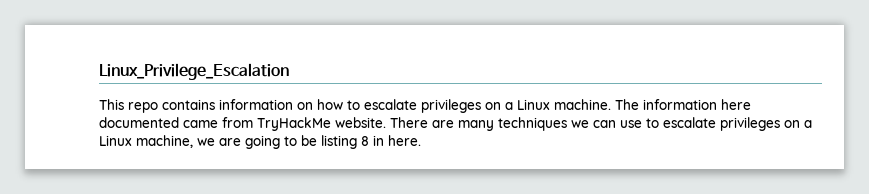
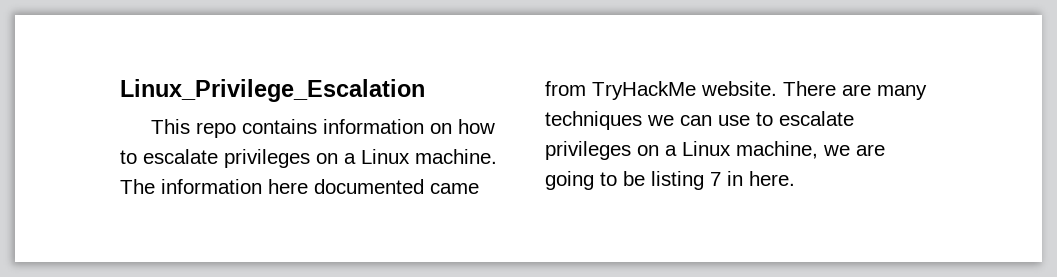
[361,136,369,146] 8 -> [710,172,721,186] 7

